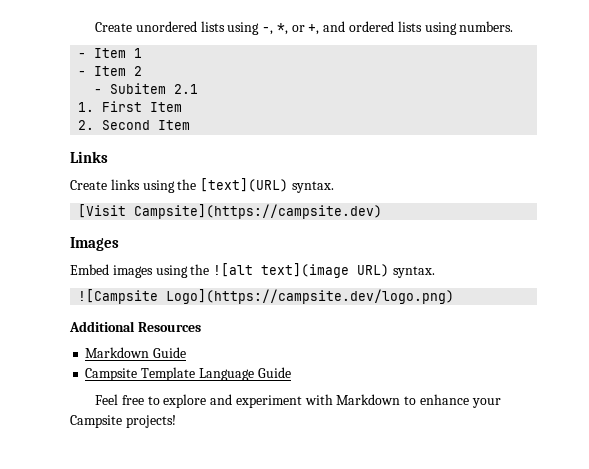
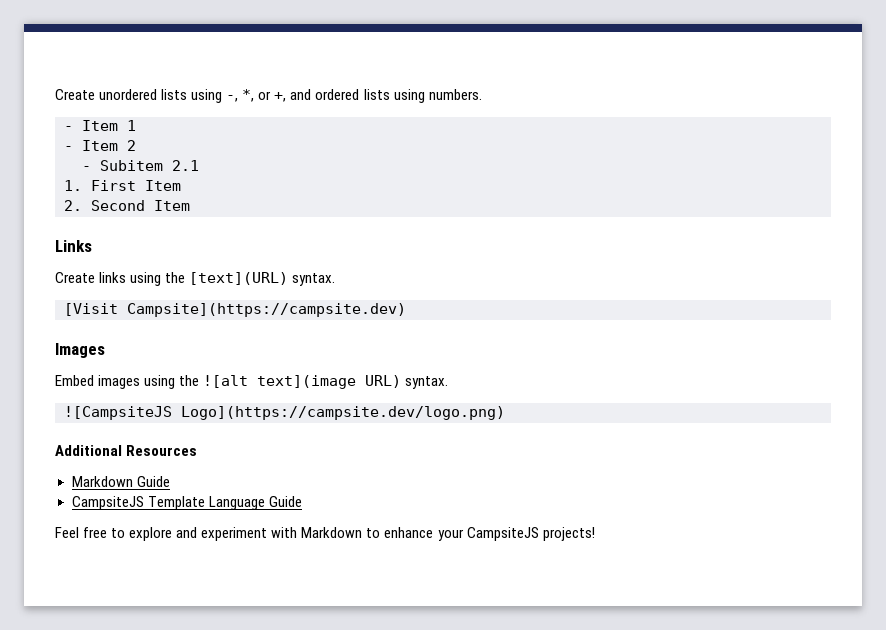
[78,289,159,304] ![Campsite -> [64,406,172,420] ![CampsiteJS
[85,368,138,381] Campsite -> [71,496,144,510] CampsiteJS
[70,415,122,428] Campsite -> [466,527,539,541] CampsiteJS

